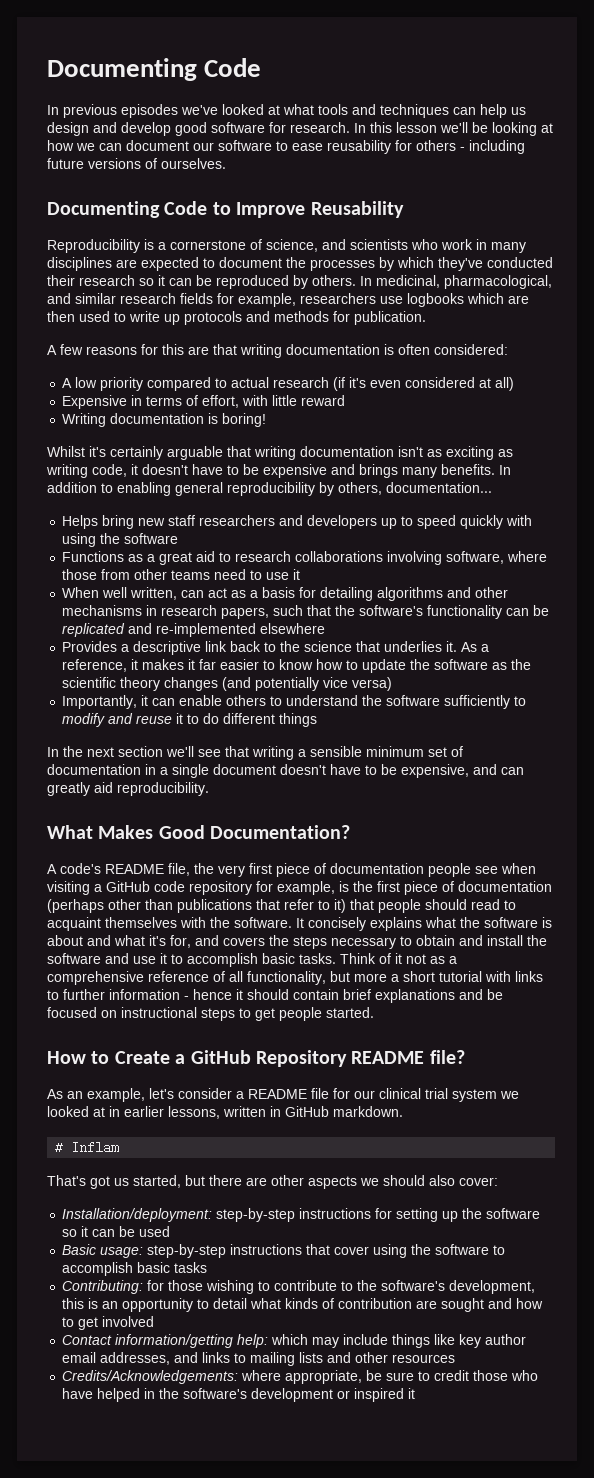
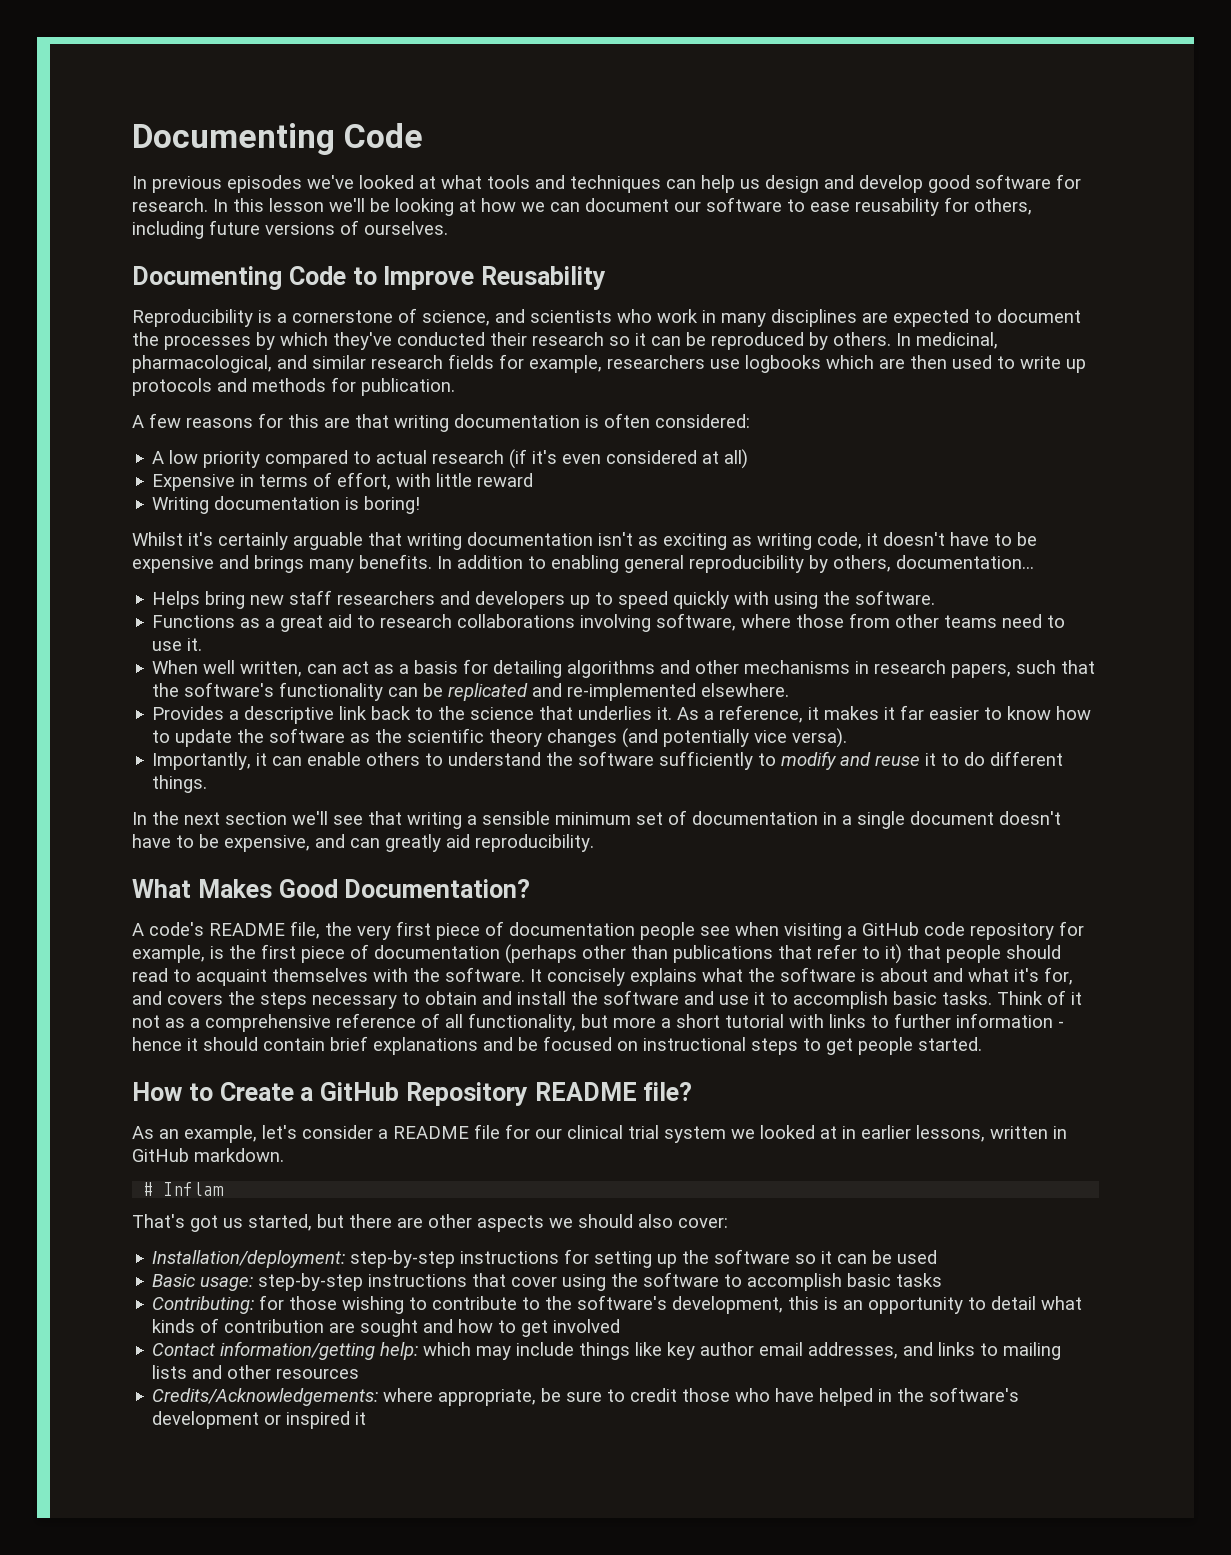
[416,140,465,151] others - -> [974,198,1032,215] others,
[124,533,179,544] software -> [855,590,936,605] software.
[293,569,301,580] it -> [187,638,203,651] it.
[260,623,326,634] elsewhere -> [701,683,790,697] elsewhere.
[352,677,393,691] versa) -> [792,728,848,748] versa).
[279,713,318,727] things -> [152,775,208,793] things.

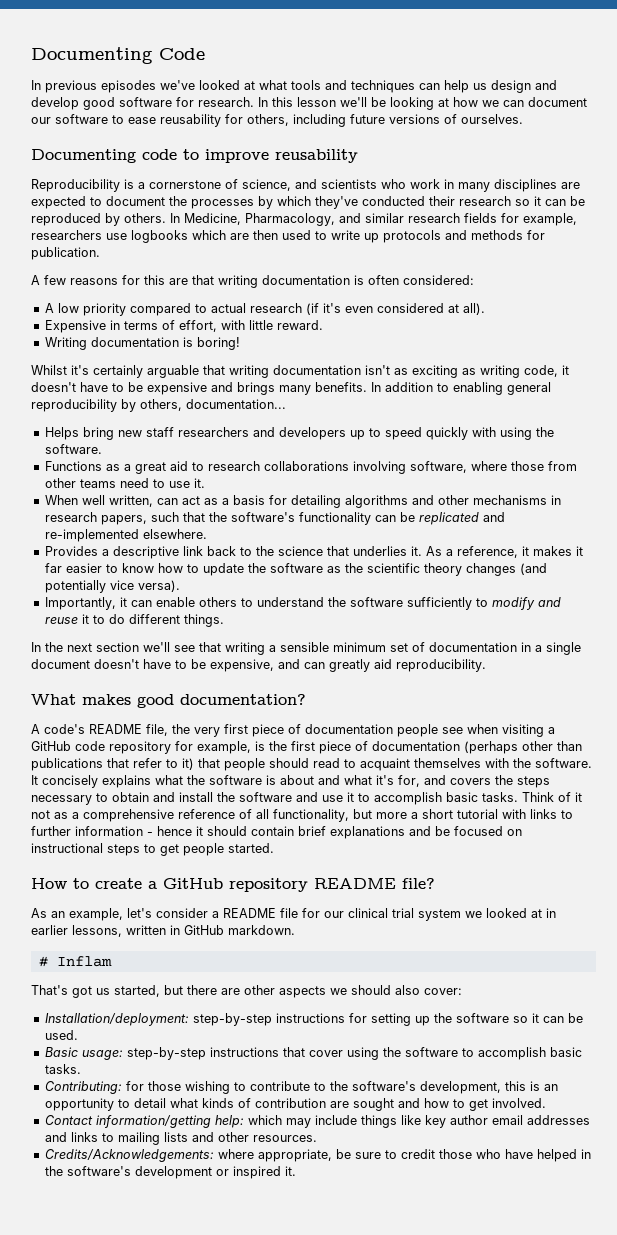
[288,266,606,290] Code to Improve Reusability -> [142,149,358,163] code to improve reusability
[916,332,998,349] [132,355,272,373] medicinal, pharmacological, -> [184,213,335,226] Medicine, Pharmacology,
[724,449,749,469] all) -> [462,303,485,315] all).
[477,473,534,487] reward -> [276,320,323,330] reward.
[197,879,531,898] Makes Good Documentation? -> [82,694,306,708] makes good documentation?
[219,1082,528,1106] Create a GitHub Repository -> [95,878,308,892] create a GitHub repository
[897,1250,938,1264] used -> [44,1030,78,1040] used.
[896,1273,943,1287] tasks -> [44,1064,81,1074] tasks.
[553,1319,621,1333] involved -> [491,1098,546,1108] involved.
[808,1342,899,1359] addresses, -> [526,1115,590,1125] addresses
[276,1368,360,1379] resources -> [252,1135,317,1142] resources.
[355,1412,367,1425] it -> [284,1166,296,1176] it.

